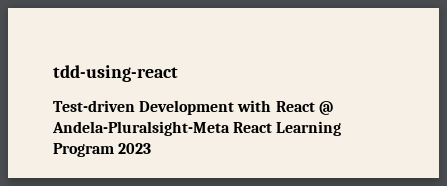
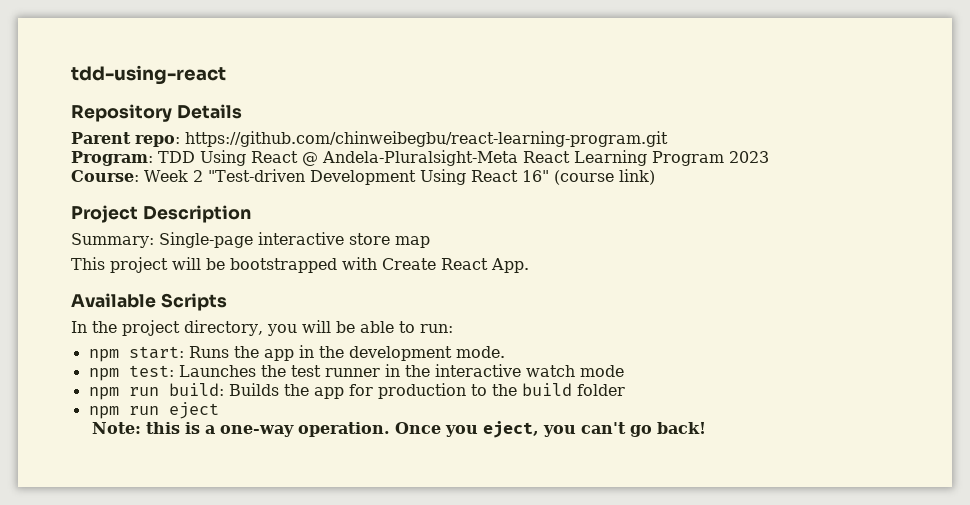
[53,100,272,115] Test-driven Development with -> [71,104,242,122] [71,131,668,147] [71,150,246,166] Repository Details // Parent repo: https://github.com/chinweibegbu/react-learning-program.git // Program: TDD Using
(152, 148) none -> [71,169,655,185] [71,205,251,223] [71,232,430,248] [71,257,529,273] [71,293,227,311] [71,320,453,336] [88,345,505,362] [88,364,624,381] [88,383,625,400] [88,402,219,419] [91,421,706,438] // Course: Week 2 "Test-driven Development Using React 16" (course link) // Project Description // Summary: Single-page interactive store map // This project will be bootstrapped with Create React App. // Available Scripts // In the project directory, you will be able to run: // npm start: Runs the app in the development mode. // npm test: Launches the test runner in the interactive watch mode // npm run build: Builds the app for production to the build folder // npm run eject // Note: this is a one-way operation. Once you eject, you can't go back!

